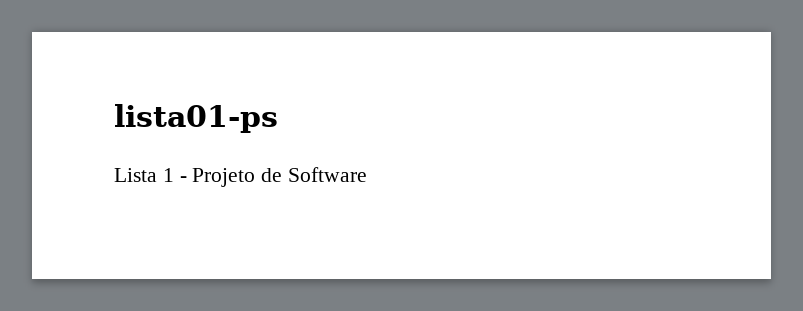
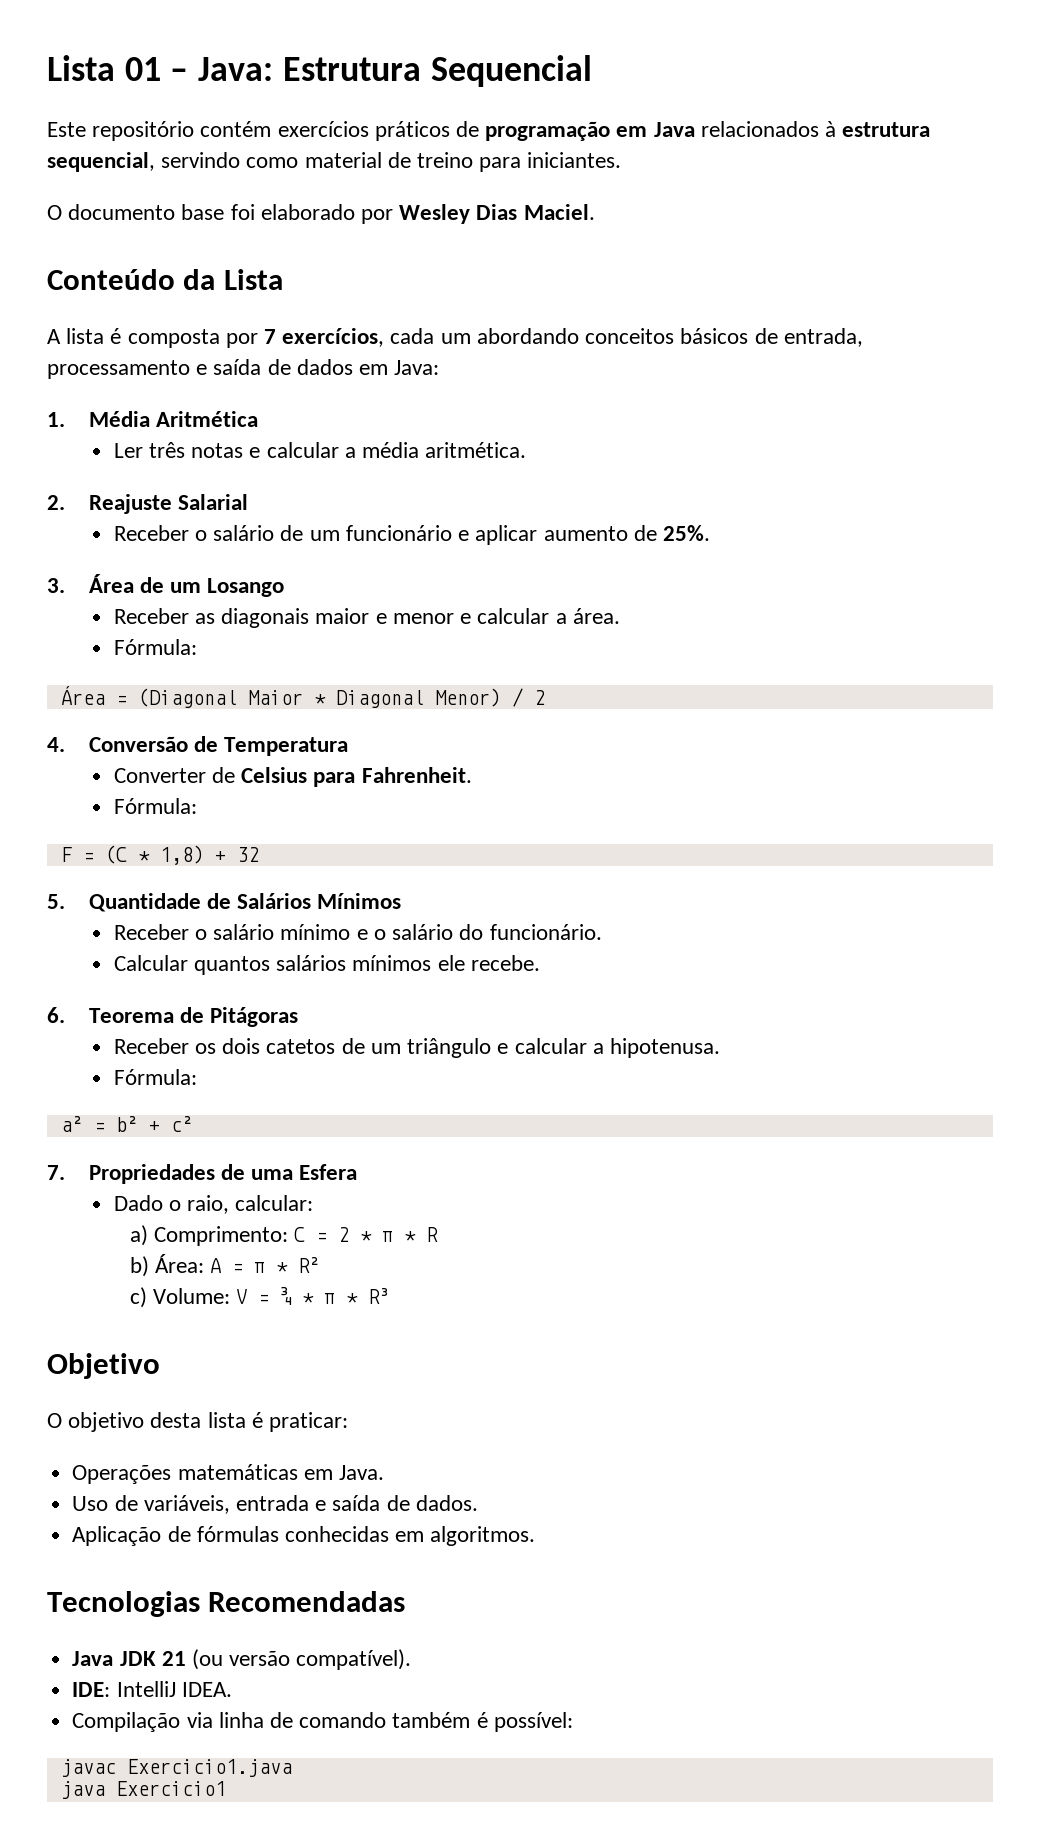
[114,104,278,133] [114,167,368,187] lista01-ps // Lista 1 - Projeto de Software -> [47,55,592,87] [47,121,931,141] [47,152,622,172] [47,204,595,224] [47,269,283,290] [47,328,863,348] [47,359,440,379] [47,411,258,427] [113,442,527,458] [47,494,248,514] [113,525,710,545] [47,574,285,597] [113,608,620,628] [113,639,197,655] [60,686,545,708] [47,736,348,756] [113,767,472,787] [113,798,197,814] [60,845,259,865] [47,893,402,912] [113,924,602,940] [113,955,540,975] [47,1007,298,1027] [113,1038,720,1058] [113,1069,197,1085] [60,1116,193,1132] [47,1164,358,1184] [113,1195,314,1214] [130,1225,439,1246] [130,1254,321,1277] [130,1286,391,1308] [47,1353,160,1379] [47,1412,349,1432] [72,1464,384,1484] [72,1495,478,1514] [72,1526,536,1546] [47,1591,406,1617] [72,1649,412,1670] [72,1681,232,1697] [72,1712,573,1732] [60,1759,292,1777] [60,1781,226,1799] Lista 01 – Java: Estrutura Sequencial // Este repositório contém exercícios práticos de programação em Java relacionados à estrutura sequencial, servindo como material de treino para iniciantes. // O documento base foi elaborado por Wesley Dias Maciel. // Conteúdo da Lista // A lista é composta por 7 exercícios, cada um abordando conceitos básicos de entrada, processamento e saída de dados em Java: // 1. Média Aritmética // Ler três notas e calcular a média aritmética. // 2. Reajuste Salarial // Receber o salário de um funcionário e aplicar aumento de 25%. // 3. Área de um Losango // Receber as diagonais maior e menor e calcular a área. // Fórmula: // Área = (Diagonal Maior * Diagonal Menor) / 2 // 4. Conversão de Temperatura // Converter de Celsius para Fahrenheit. // Fórmula: // F = (C * 1,8) + 32 // 5. Quantidade de Salários Mínimos // Receber o salário mínimo e o salário do funcionário. // Calcular quantos salários mínimos ele recebe. // 6. Teorema de Pitágoras // Receber os dois catetos de um triângulo e calcular a hipotenusa. // Fórmula: // a² = b² + c² // 7. Propriedades de uma Esfera // Dado o raio, calcular: // a) Comprimento: C = 2 * π * R // b) Área: A = π * R² // c) Volume: V = ¾ * π * R³ // Objetivo // O objetivo desta lista é praticar: // Operações matemáticas em Java. // Uso de variáveis, entrada e saída de dados. // Aplicação de fórmulas conhecidas em algoritmos. // Tecnologias Recomendadas // Java JDK 21 (ou versão compatível). // IDE: IntelliJ IDEA. // Compilação via linha de comando também é possível: // javac Exercicio1.java // java Exercicio1

